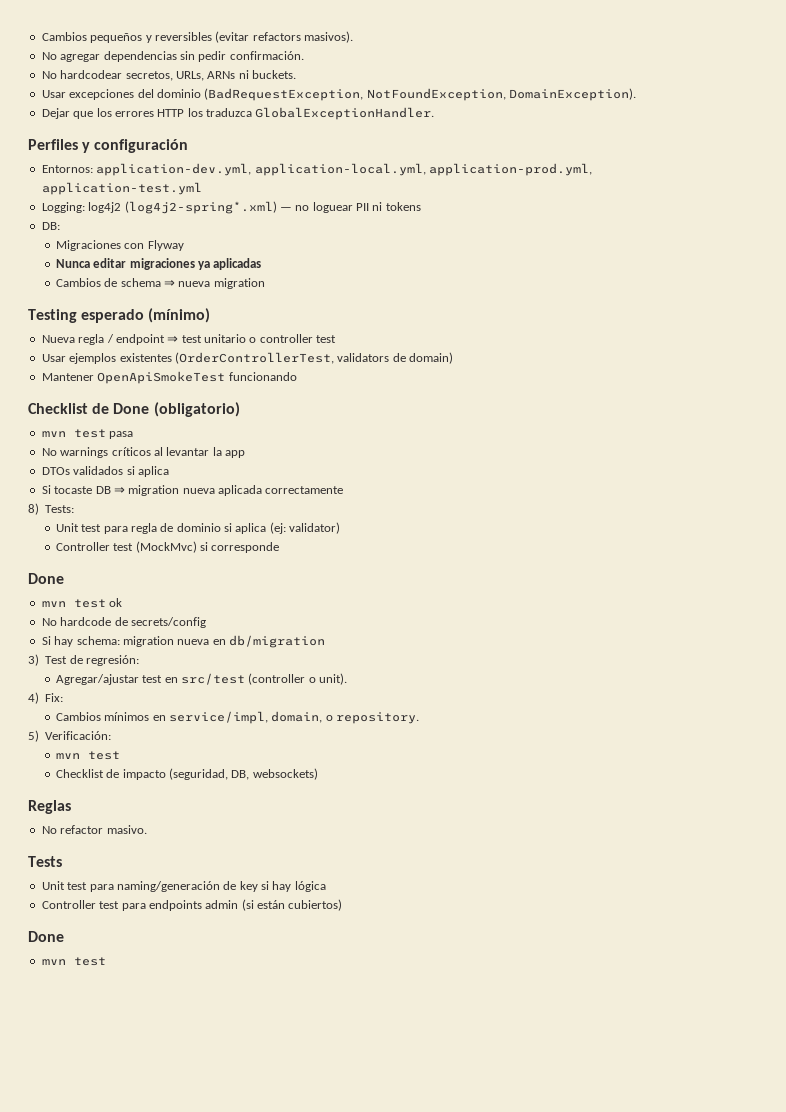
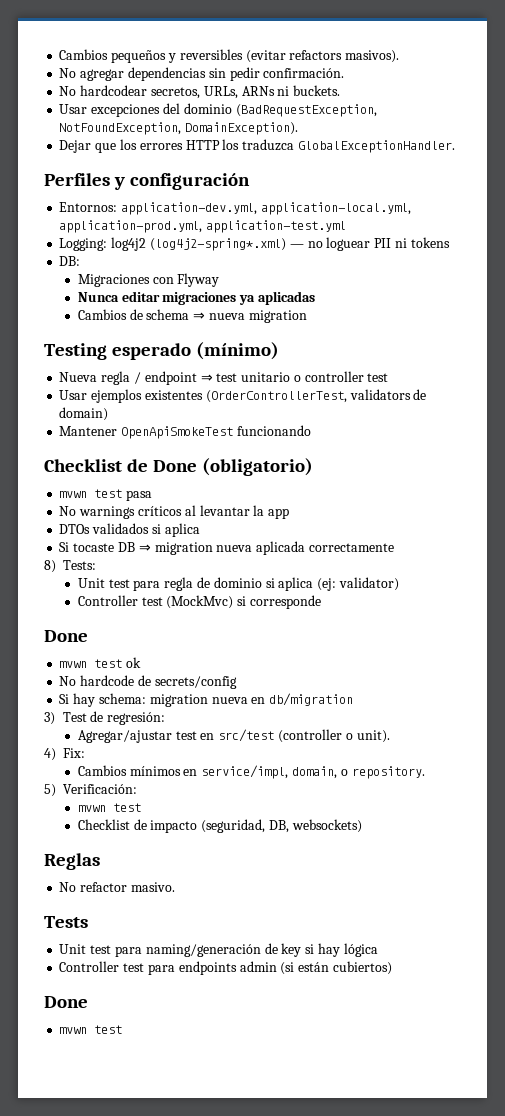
[41,431,66,437] mvn -> [59,491,88,498] mvwn
[41,601,66,607] mvn -> [59,661,88,668] mvwn
[55,753,80,759] mvn -> [77,805,106,812] mvwn
[41,959,66,965] mvn -> [59,1027,88,1034] mvwn

